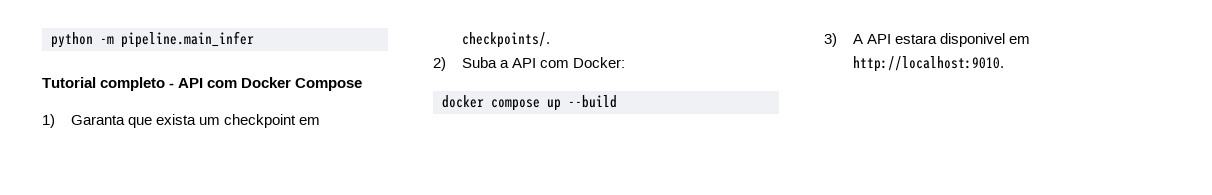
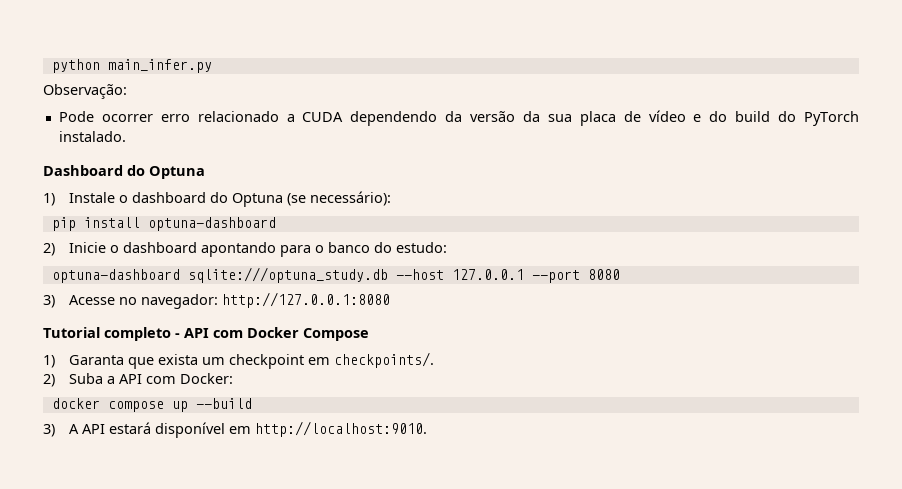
[100,31,254,48] -m pipeline.main_infer -> [107,59,212,73] [43,84,127,99] [58,110,859,126] [58,131,126,142] [43,165,205,179] [43,191,391,207] [51,217,276,231] [43,242,447,257] [51,267,620,283] [43,292,390,309] main_infer.py // Observação: // Pode ocorrer erro relacionado a CUDA dependendo da versão da sua placa de vídeo e do build do PyTorch instalado. // Dashboard do Optuna // 1) Instale o dashboard do Optuna (se necessário): // pip install optuna-dashboard // 2) Inicie o dashboard apontando para o banco do estudo: // optuna-dashboard sqlite:///optuna_study.db --host 127.0.0.1 --port 8080 // 3) Acesse no navegador: http://127.0.0.1:8080
[895,33,1006,47] estara disponivel -> [108,422,225,438] estará disponível

